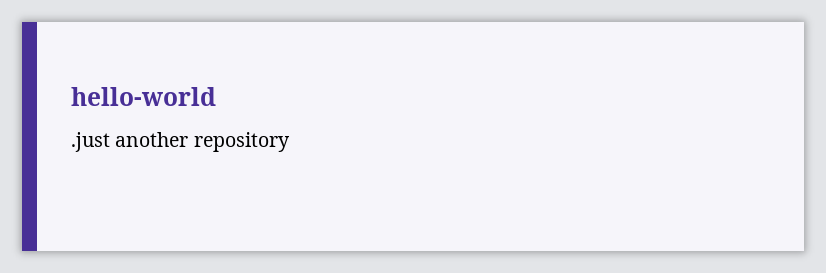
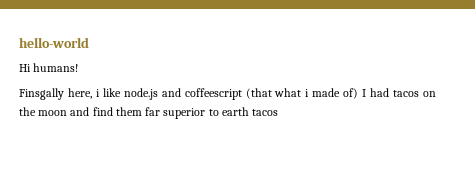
[71,132,290,152] .just another repository -> [19,63,79,72] [19,88,437,100] [19,107,279,119] Hi humans! // Finsgally here, i like node.js and coffeescript (that what i made of) I had tacos on the moon and find them far superior to earth tacos

